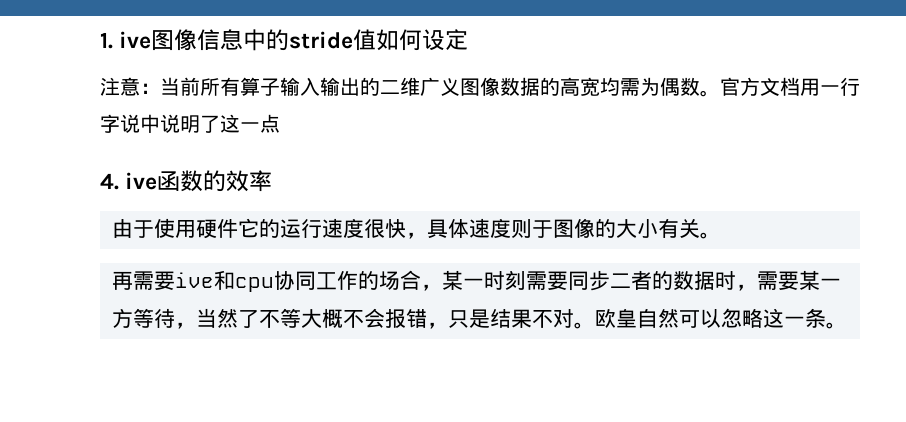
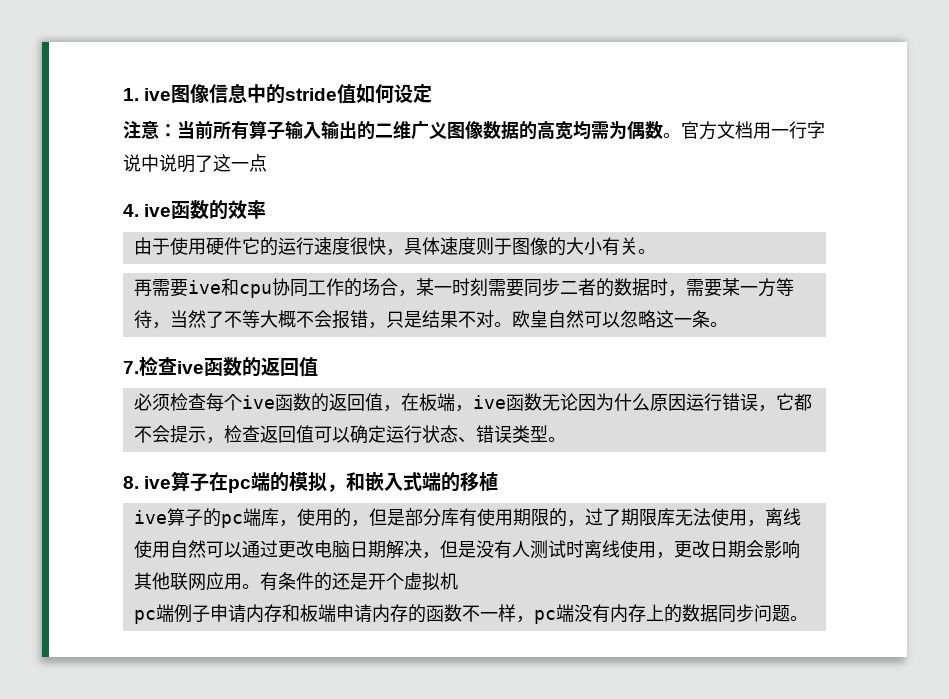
(847, 325) none -> [123,356,318,377] [133,393,812,412] [133,425,566,444] [123,471,499,493] [133,508,801,528] [133,540,800,559] [133,572,458,591] [133,604,808,624] // 7.检查ive函数的返回值 // 必须检查每个ive函数的返回值，在板端，ive函数无论因为什么原因运行错误，它都不会提示，检查返回值可以确定运行状态、错误类型。 // 8. ive算子在pc端的模拟，和嵌入式端的移植 // ive算子的pc端库，使用的，但是部分库有使用期限的，过了期限库无法使用，离线使用自然可以通过更改电脑日期解决，但是没有人测试时离线使用，更改日期会影响其他联网应用。有条件的还是开个虚拟机 // pc端例子申请内存和板端申请内存的函数不一样，pc端没有内存上的数据同步问题。

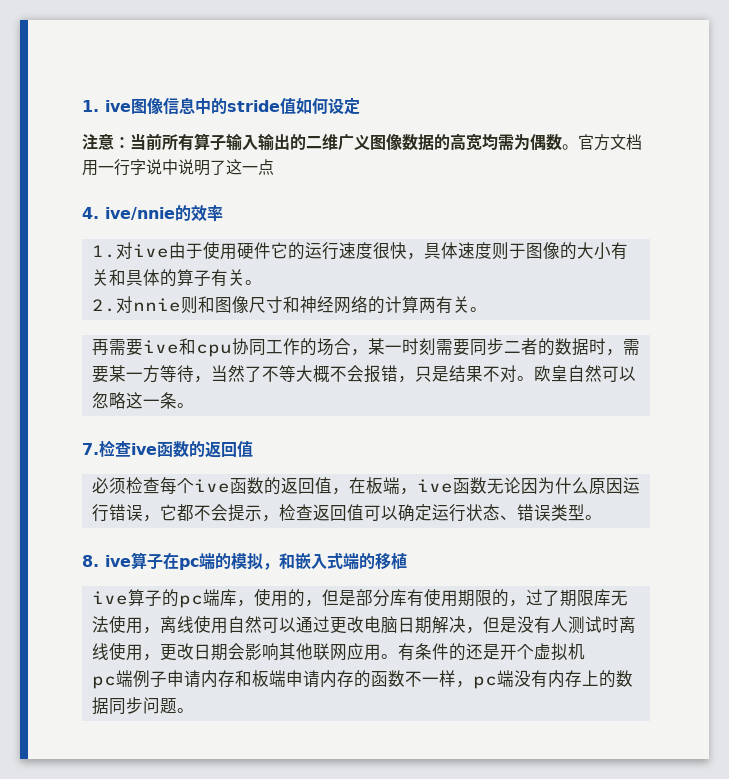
[144,200,210,219] ive函数 -> [105,207,175,220] ive/nnie
(267, 209) none -> [91,242,169,259] 1.对ive
(638, 246) none -> [108,269,262,287] [91,296,470,314] 和具体的算子有关。 // 2.对nnie则和图像尺寸和神经网络的计算两有关

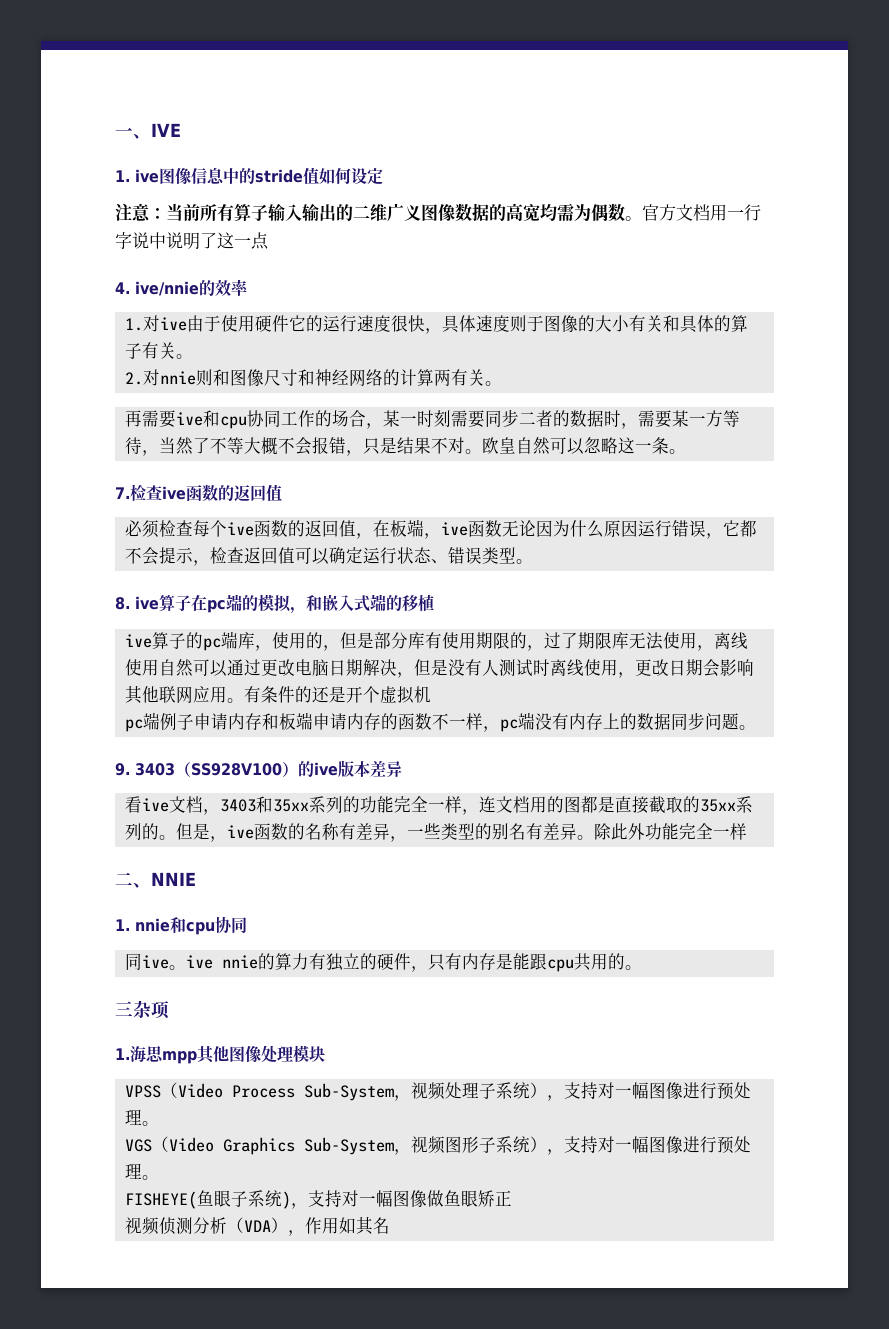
(82, 106) none -> [115,123,181,139] 一、IVE //
(194, 710) none -> [115,760,402,777] [125,796,754,815] [125,823,748,842] [115,872,196,888] [115,916,247,935] [125,953,643,972] [115,1000,170,1019] [115,1045,325,1064] [125,1082,752,1101] [125,1109,160,1126] [125,1136,752,1155] [125,1163,160,1180] [125,1190,513,1209] [125,1217,391,1236] // 9. 3403（SS928V100）的ive版本差异 // 看ive文档，3403和35xx系列的功能完全一样，连文档用的图都是直接截取的35xx系列的。但是，ive函数的名称有差异，一些类型的别名有差异。除此外功能完全一样 // 二、NNIE // 1. nnie和cpu协同 // 同ive。ive nnie的算力有独立的硬件，只有内存是能跟cpu共用的。 // 三杂项 // 1.海思mpp其他图像处理模块 // VPSS（Video Process Sub-System，视频处理子系统），支持对一幅图像进行预处理。 // VGS（Video Graphics Sub-System，视频图形子系统），支持对一幅图像进行预处理。 // FISHEYE(鱼眼子系统)，支持对一幅图像做鱼眼矫正 // 视频侦测分析（VDA），作用如其名

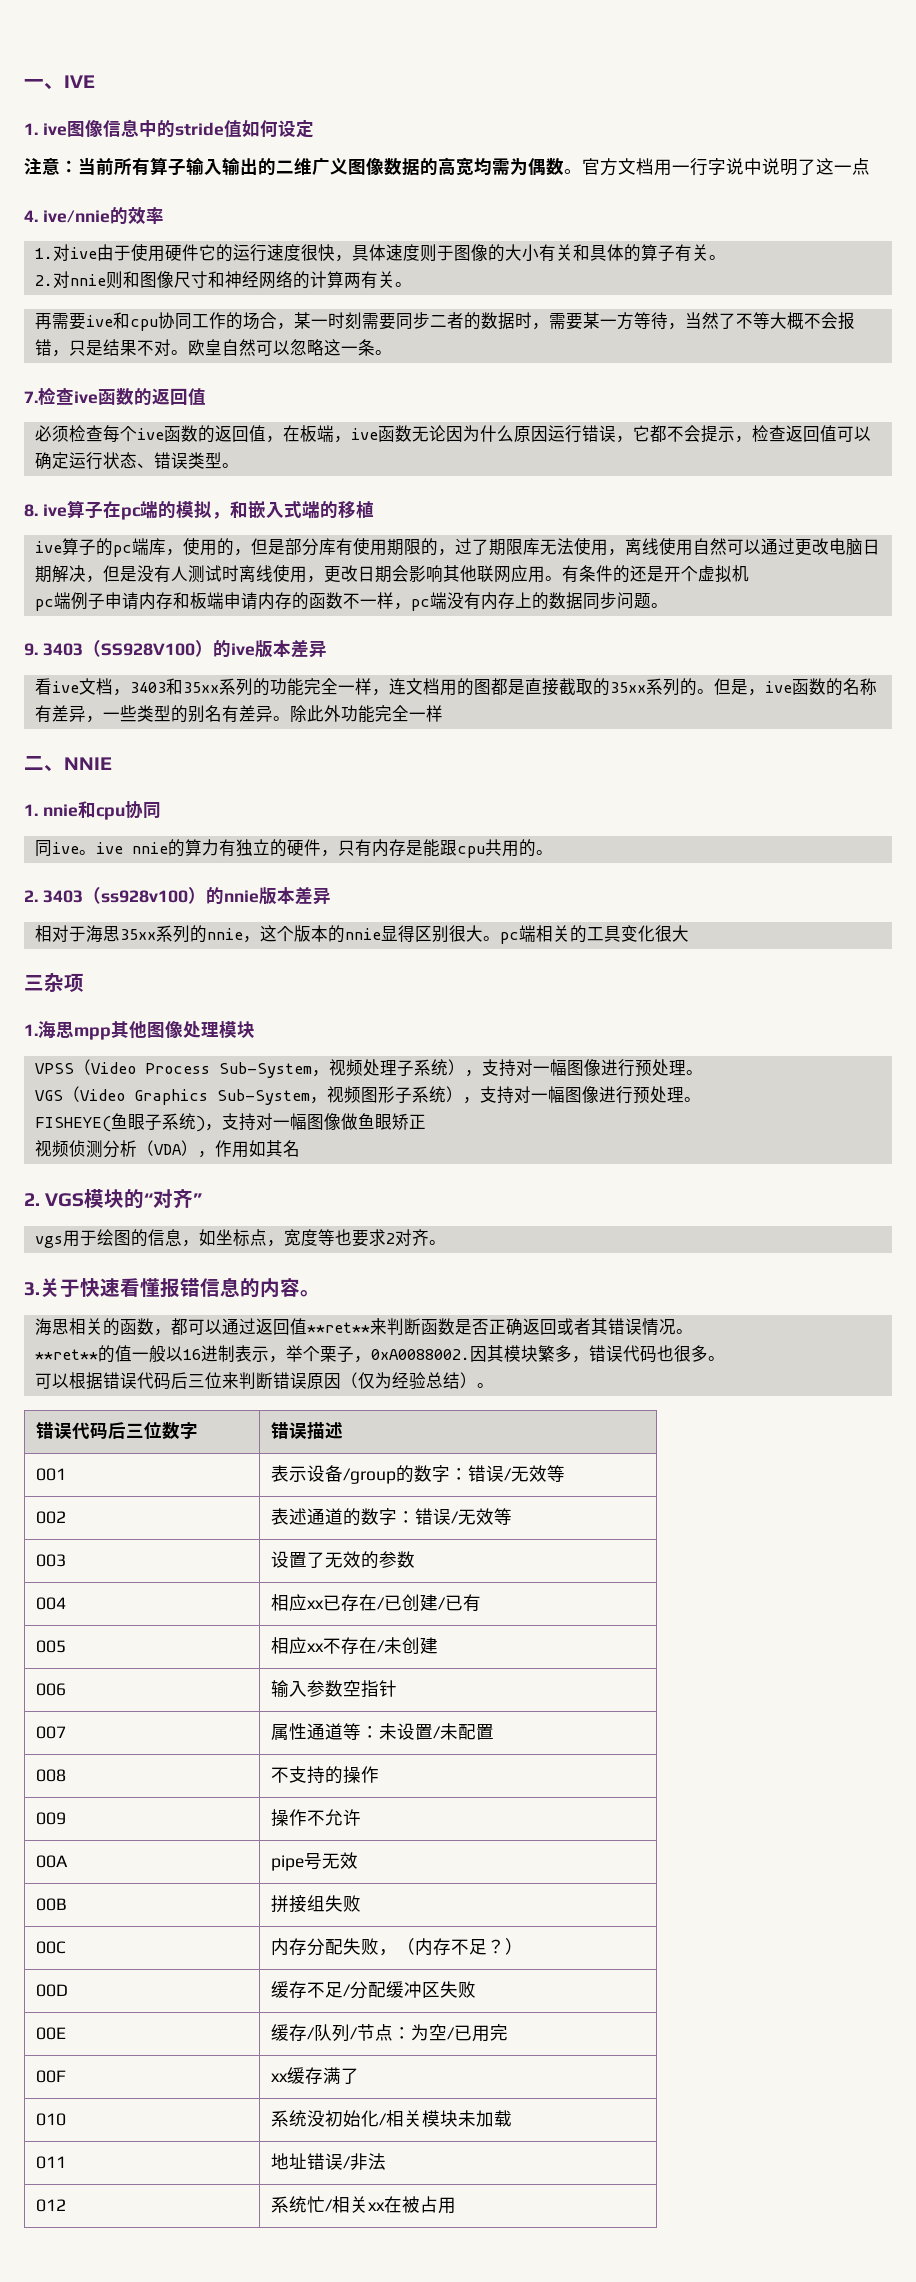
(643, 967) none -> [24,887,331,905] [34,925,689,944] // 2. 3403（ss928v100）的nnie版本差异 // 相对于海思35xx系列的nnie，这个版本的nnie显得区别很大。pc端相关的工具变化很大
(391, 1225) none -> [24,1188,203,1209] [34,1229,446,1248] [24,1277,320,1298] [34,1318,693,1336] [34,1345,725,1363] [34,1372,494,1390] [35,1422,198,1440] [270,1422,343,1439] [35,1468,66,1481] [270,1465,565,1484] [35,1511,66,1524] [270,1508,512,1526] [35,1554,66,1567] [270,1551,415,1569] [35,1597,66,1610] [270,1594,481,1612] [35,1640,66,1653] [270,1637,438,1655] [35,1683,66,1696] [270,1680,397,1698] [35,1726,66,1739] [270,1723,494,1740] [35,1769,66,1782] [270,1766,379,1784] [35,1812,66,1825] [270,1809,361,1827] [35,1855,68,1868] [270,1852,358,1871] [35,1898,67,1911] [270,1895,361,1913] [35,1941,66,1954] [270,1938,523,1956] [35,1984,68,1997] [270,1981,476,1999] [35,2027,66,2040] [270,2024,508,2042] [35,2070,66,2083] [270,2067,359,2084] [35,2113,66,2126] [270,2110,512,2127] [35,2156,66,2169] [270,2153,386,2170] [35,2199,66,2212] [270,2196,456,2214] // 2. VGS模块的“对齐” // vgs用于绘图的信息，如坐标点，宽度等也要求2对齐。 // 3.关于快速看懂报错信息的内容。 // 海思相关的函数，都可以通过返回值**ret**来判断函数是否正确返回或者其错误情况。 // **ret**的值一般以16进制表示，举个栗子，0xA0088002.因其模块繁多，错误代码也很多。 // 可以根据错误代码后三位来判断错误原因（仅为经验总结）。 // 错误代码后三位数字 | 错误描述 // 001 | 表示设备/group的数字：错误/无效等 // 002 | 表述通道的数字：错误/无效等 // 003 | 设置了无效的参数 // 004 | 相应xx已存在/已创建/已有 // 005 | 相应xx不存在/未创建 // 006 | 输入参数空指针 // 007 | 属性通道等：未设置/未配置 // 008 | 不支持的操作 // 009 | 操作不允许 // 00A | pipe号无效 // 00B | 拼接组失败 // 00C | 内存分配失败，（内存不足？） // 00D | 缓存不足/分配缓冲区失败 // 00E | 缓存/队列/节点：为空/已用完 // 00F | xx缓存满了 // 010 | 系统没初始化/相关模块未加载 // 011 | 地址错误/非法 // 012 | 系统忙/相关xx在被占用

